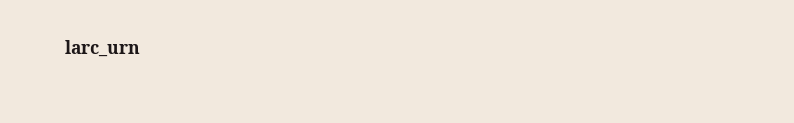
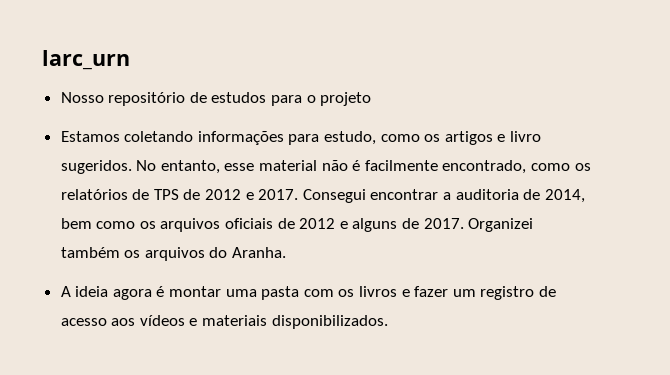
(140, 48) none -> [60,92,372,106] [60,131,542,145] [60,160,591,174] [60,189,585,203] [60,218,534,232] [60,247,287,261] [60,286,556,300] [60,315,388,329] // Nosso repositório de estudos para o projeto // Estamos coletando informações para estudo, como os artigos e livro sugeridos. No entanto, esse material não é facilmente encontrado, como os relatórios de TPS de 2012 e 2017. Consegui encontrar a auditoria de 2014, bem como os arquivos oficiais de 2012 e alguns de 2017. Organizei também os arquivos do Aranha. // A ideia agora é montar uma pasta com os livros e fazer um registro de acesso aos vídeos e materiais disponibilizados.

